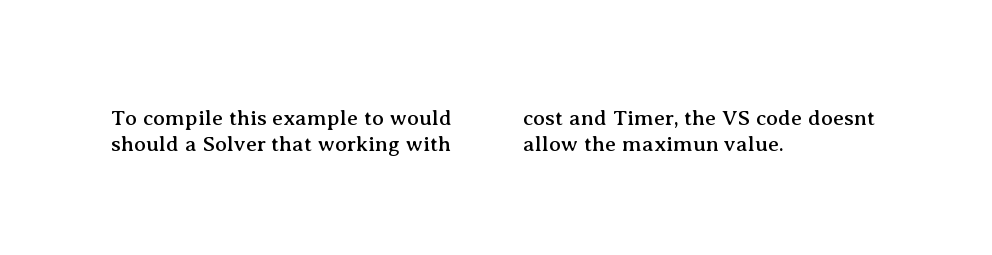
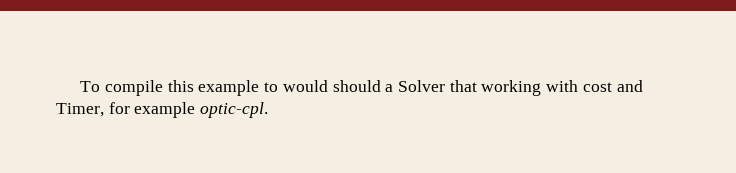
[684,110,875,125] [523,136,785,151] the VS code doesnt allow the maximun value. -> [108,102,269,118] for example optic-cpl.

